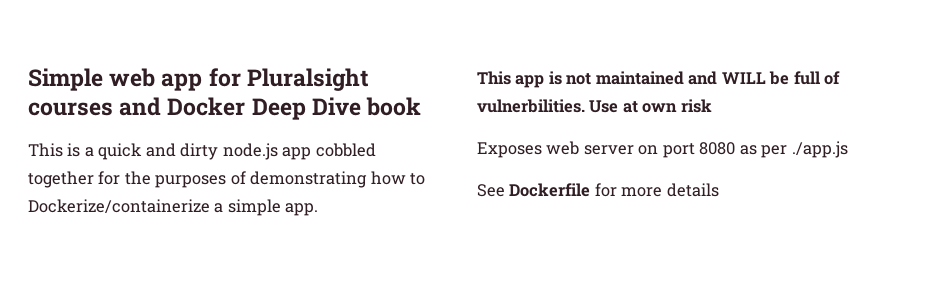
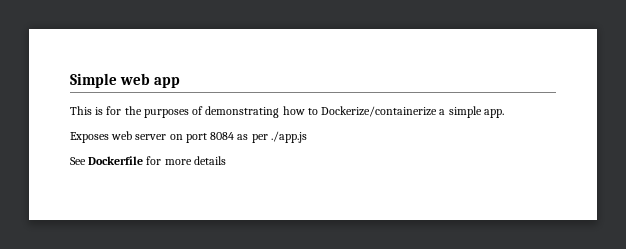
[208,68,369,91] [28,97,422,120] [28,143,376,160] [28,171,94,188] for Pluralsight courses and Docker Deep Dive book // This is a quick and dirty node.js app cobbled together -> [70,106,104,115] // This is
[477,71,841,88] [477,99,712,113] // This app is not maintained and WILL be full of vulnerbilities. Use at own risk -> (504, 113) none
[699,142,736,155] 8080 -> [210,132,235,140] 8084

